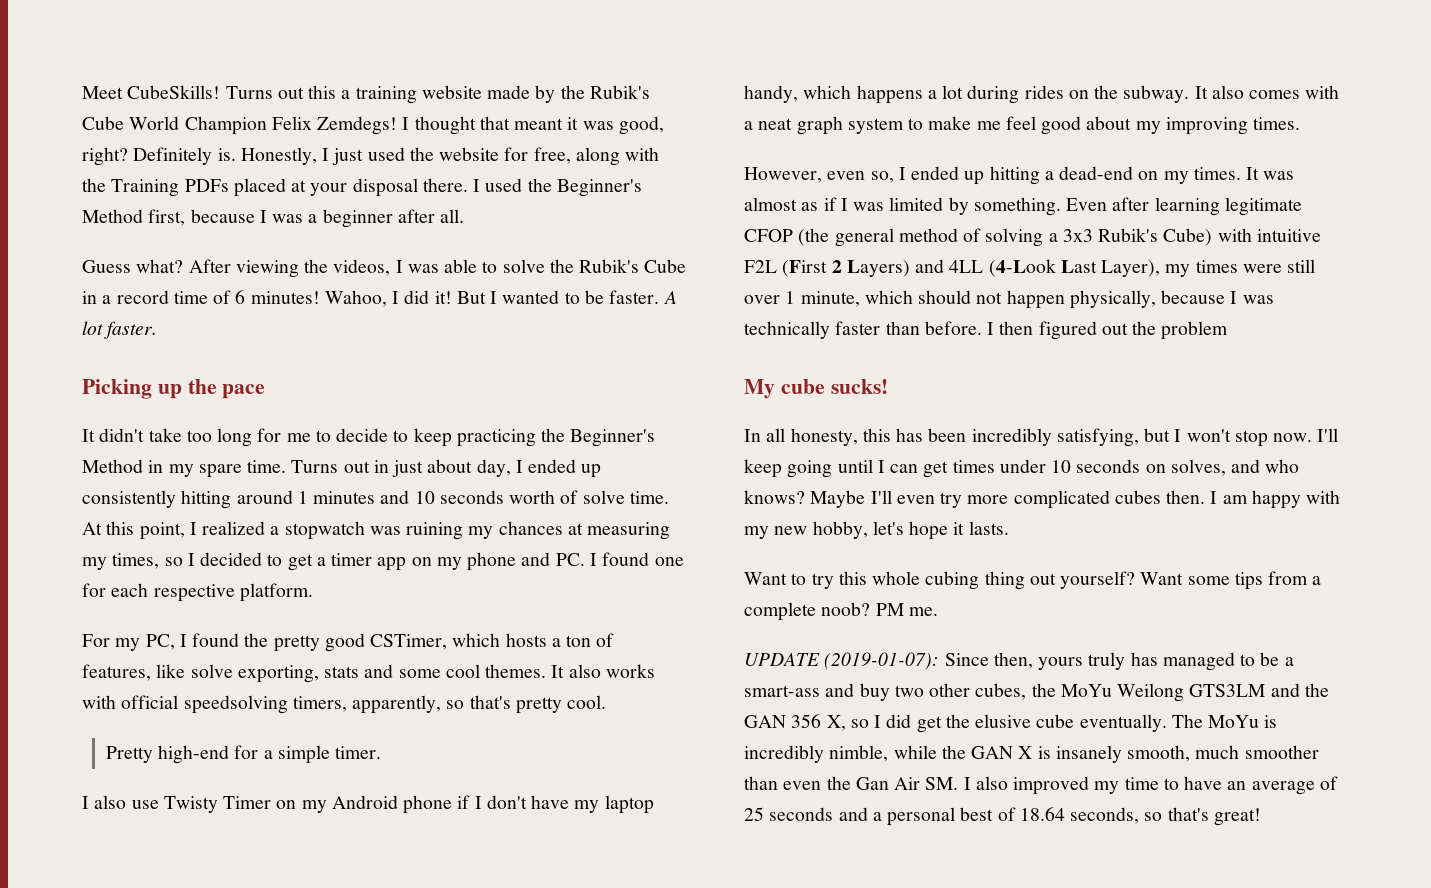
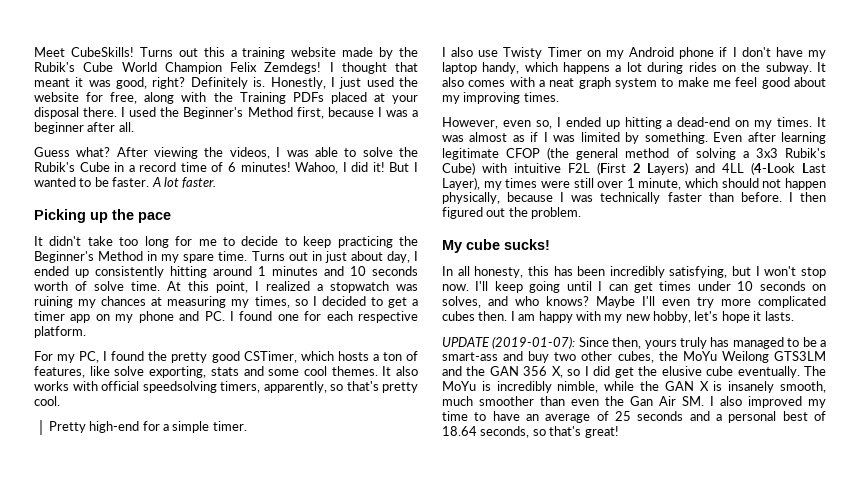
[1161,321,1229,340] problem -> [531,207,582,219] problem.
[744,571,1322,590] [744,602,938,621] // Want to try this whole cubing thing out yourself? Want some tips from a complete noob? PM me. -> (794, 316) none

